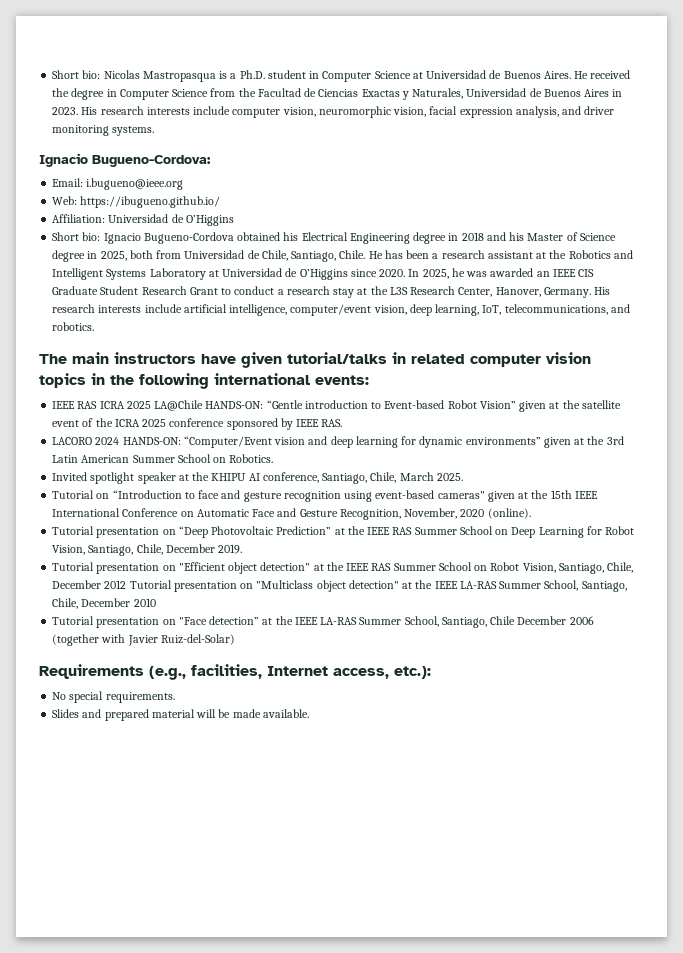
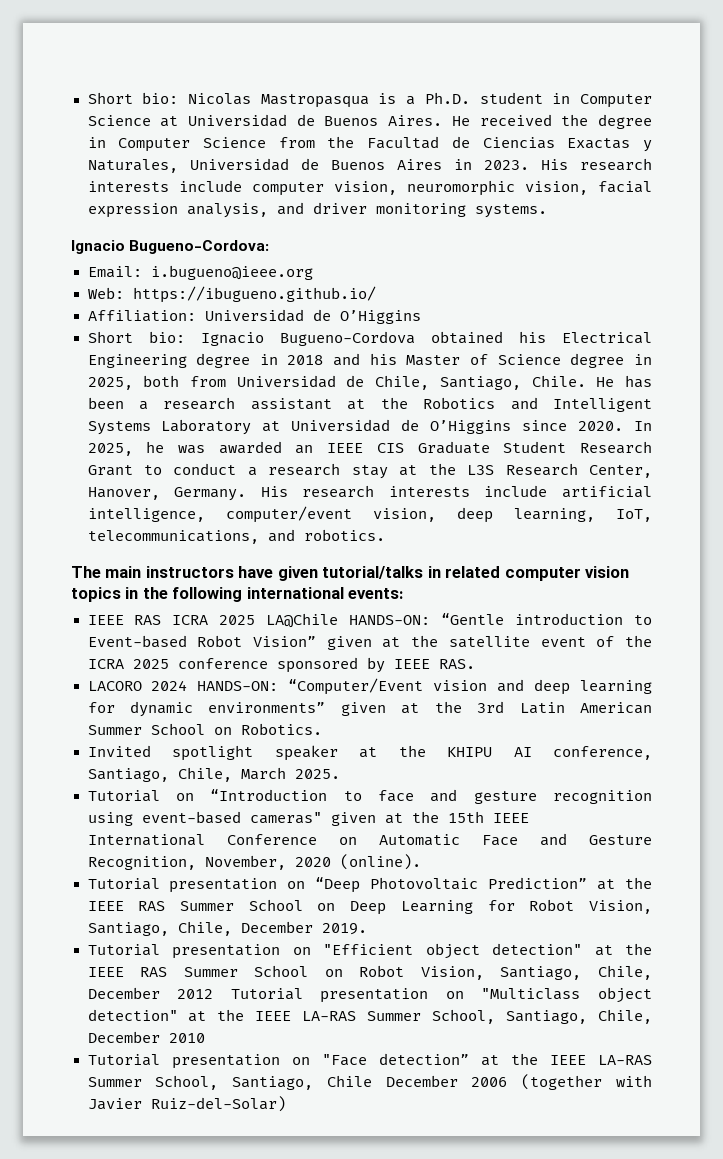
[39,664,431,680] [52,691,175,703] [52,709,309,721] // Requirements (e.g., facilities, Internet access, etc.): // No special requirements. // Slides and prepared material will be made available. -> (286, 1104) none

